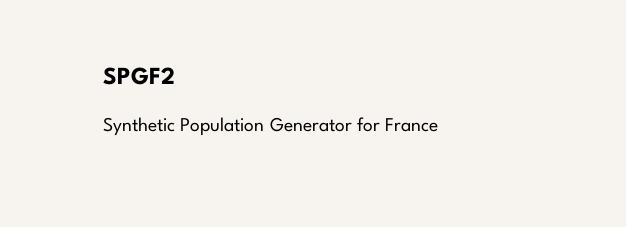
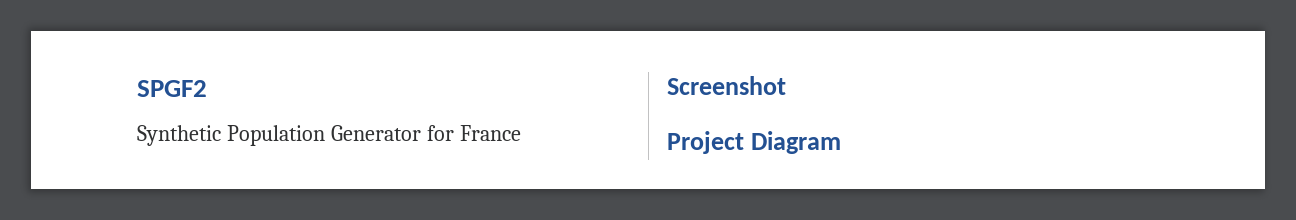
(439, 125) none -> [667,76,786,95] [667,131,841,154] // Screenshot // Project Diagram

